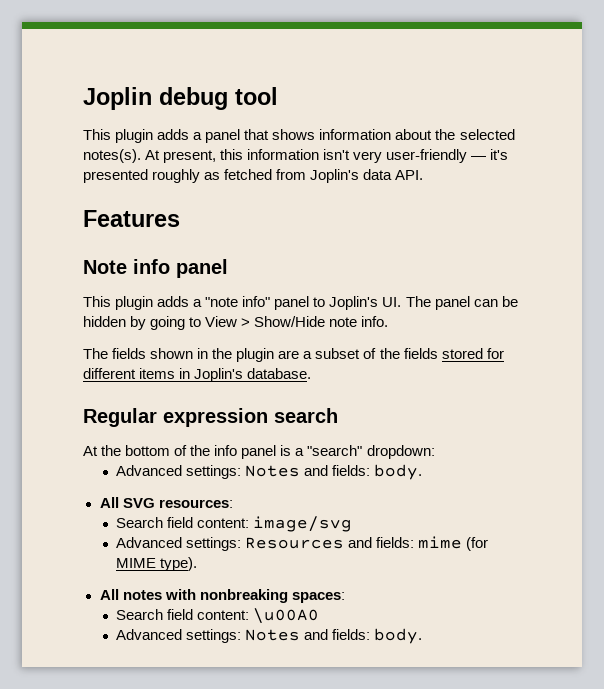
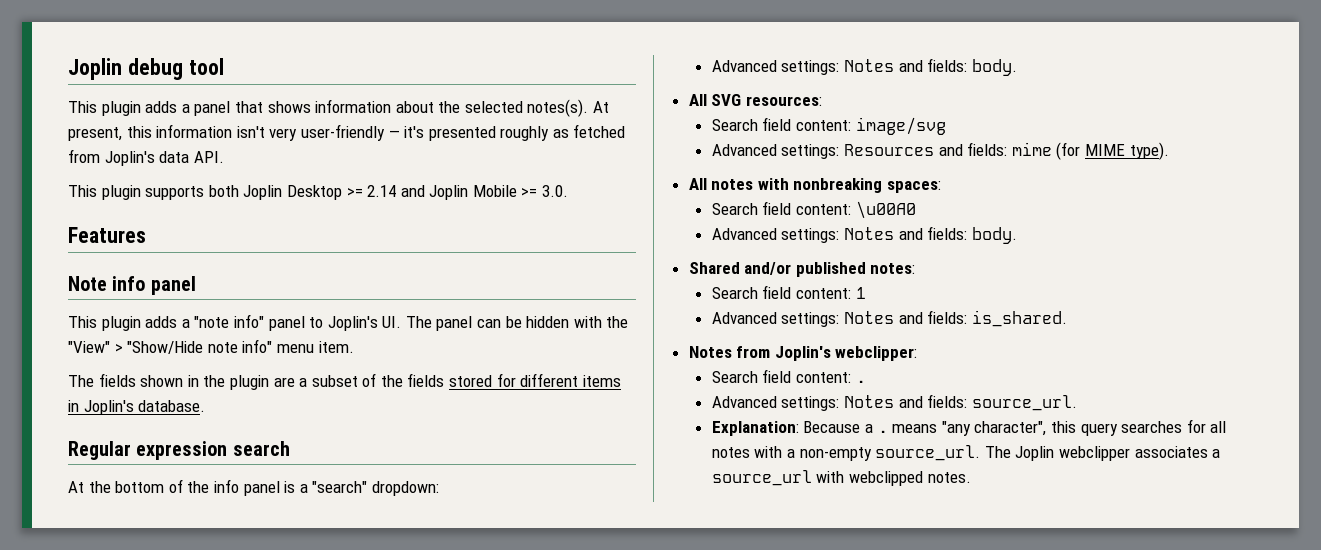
(424, 175) none -> [68,185,569,200] // This plugin supports both Joplin Desktop >= 2.14 and Joplin Mobile >= 3.0.
[130,316,389,330] by going to View > Show/Hide note info. -> [573,316,629,328] [68,339,354,354] with the "View" > "Show/Hide note info" menu item.
(423, 636) none -> [688,262,916,277] [711,285,866,299] [711,310,1067,327] [688,346,918,361] [711,369,866,383] [711,394,1077,411] [711,419,1227,436] [711,445,1221,461] [711,470,971,486] // Shared and/or published notes: // Search field content: 1 // Advanced settings: Notes and fields: is_shared. // Notes from Joplin's webclipper: // Search field content: . // Advanced settings: Notes and fields: source_url. // Explanation: Because a . means "any character", this query searches for all notes with a non-empty source_url. The Joplin webclipper associates a source_url with webclipped notes.

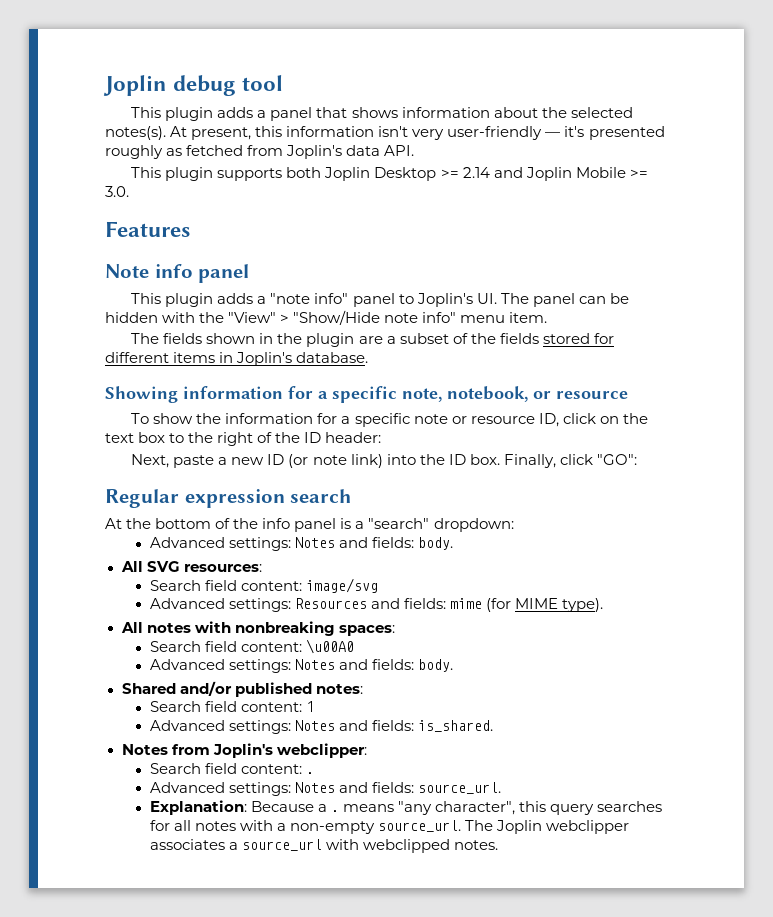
(206, 406) none -> [105,386,628,403] [131,413,648,427] [105,432,382,446] [131,454,637,468] // Showing information for a specific note, notebook, or resource // To show the information for a specific note or resource ID, click on the text box to the right of the ID header: // Next, paste a new ID (or note link) into the ID box. Finally, click "GO":

